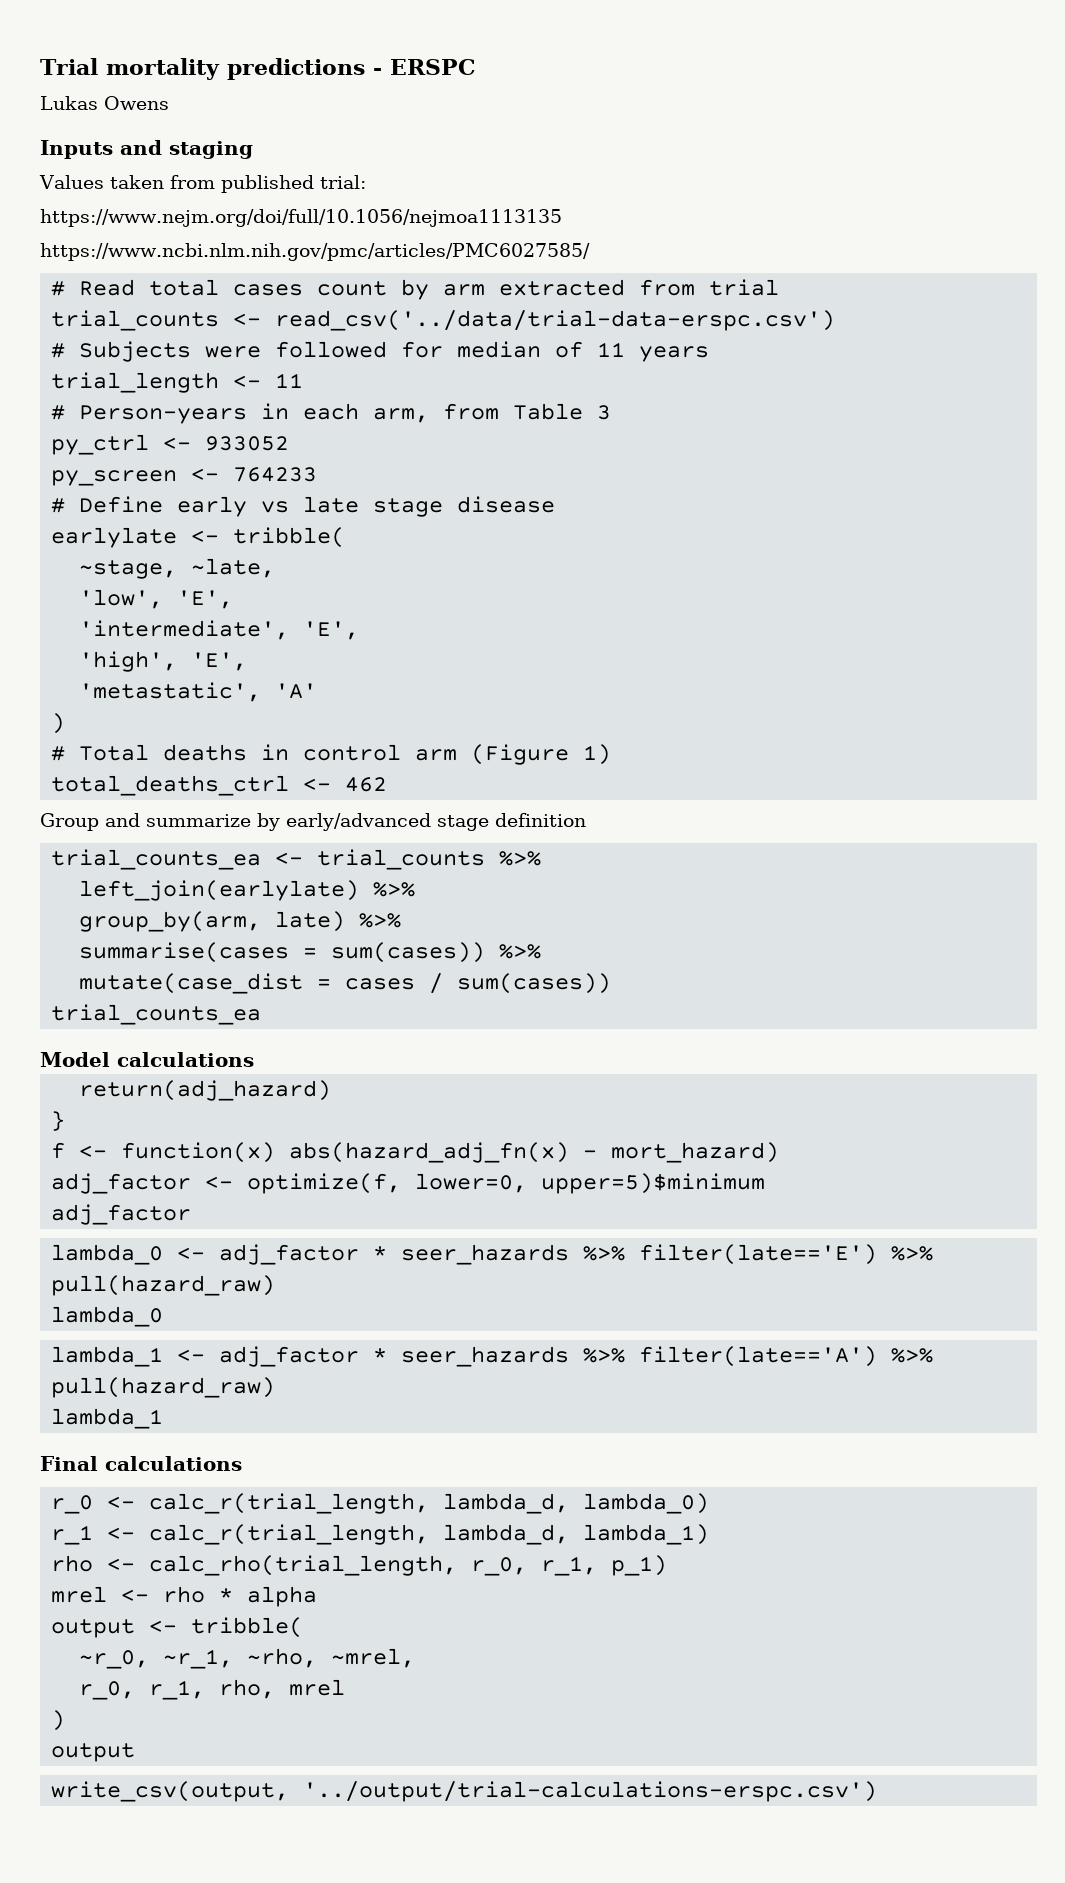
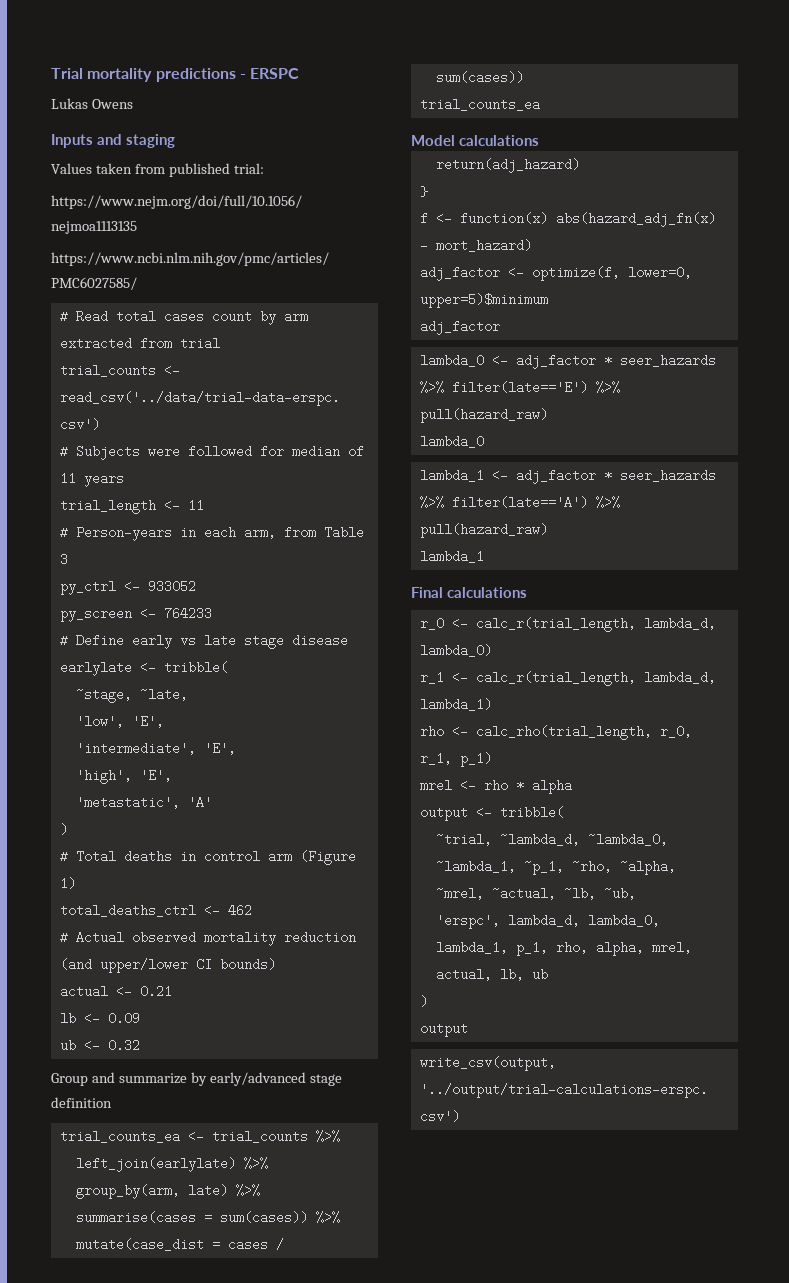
(388, 784) none -> [59,931,356,946] [59,958,276,973] [59,985,172,998] [59,1012,140,1025] [59,1039,140,1052] // # Actual observed mortality reduction (and upper/lower CI bounds) // actual <- 0.21 // lb <- 0.09 // ub <- 0.32
[79,1648,416,1669] [79,1679,346,1700] ~r_0, ~r_1, ~rho, ~mrel, // r_0, r_1, rho, mrel -> [435,833,668,846] [435,860,676,875] [435,887,636,900] [435,914,660,929] [435,941,692,956] [435,968,548,981] ~trial, ~lambda_d, ~lambda_0, ~lambda_1, ~p_1, ~rho, ~alpha, ~mrel, ~actual, ~lb, ~ub, // 'erspc', lambda_d, lambda_0, lambda_1, p_1, rho, alpha, mrel, actual, lb, ub

